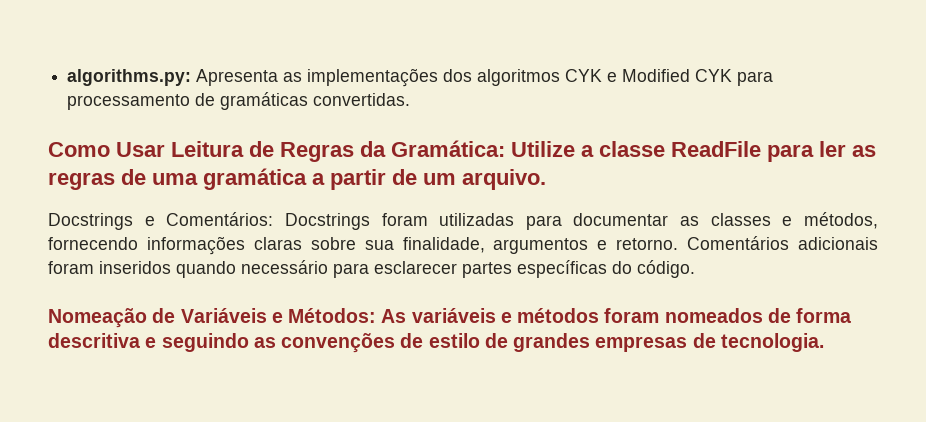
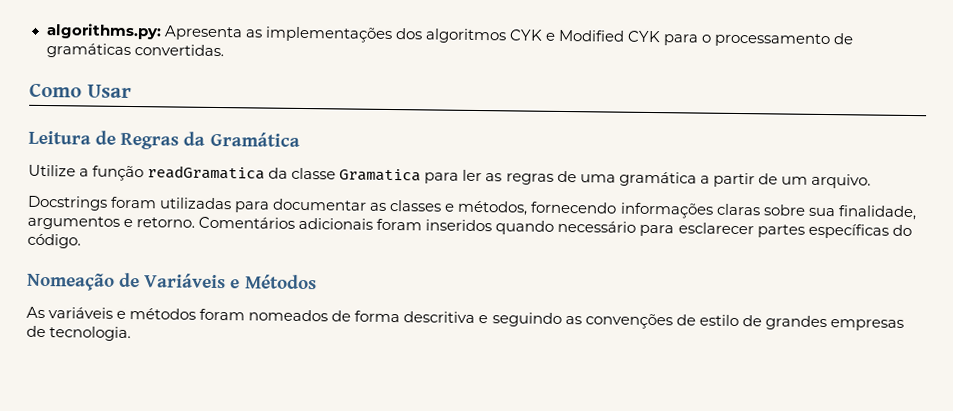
(774, 78) none -> [701,34,712,43] o
(165, 149) none -> (132, 91) //
[391,140,505,157] Gramática: -> [209,131,300,147] Gramática //
[599,141,761,157] classe ReadFile -> [92,165,422,182] função readGramatica da classe Gramatica
[144,212,370,230] e Comentários: Docstrings -> (108, 203) none
[288,308,377,323] Métodos: -> [244,274,317,290] Métodos //

